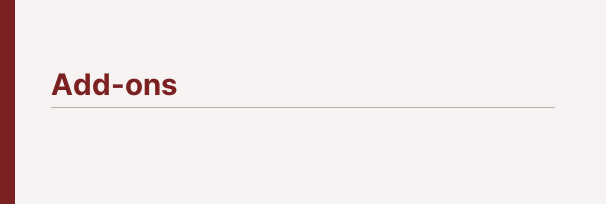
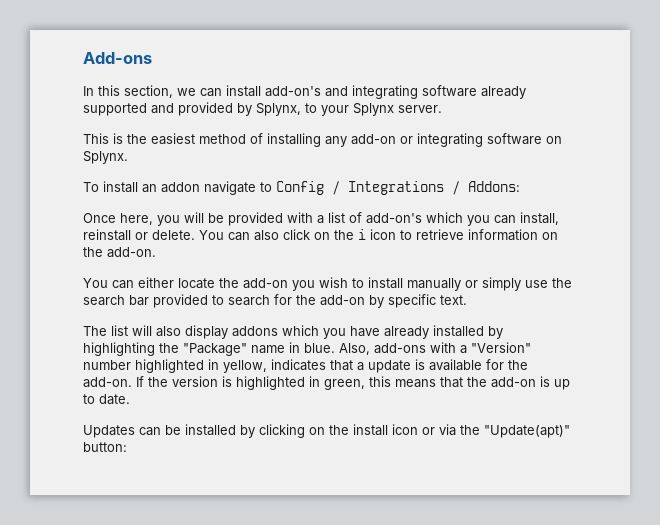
(177, 84) none -> [83,85,526,99] [83,102,442,116] [83,133,562,147] [83,151,128,164] [83,181,520,195] [83,212,559,226] [83,229,558,241] [83,247,156,258] [83,277,572,291] [83,294,467,308] [83,325,503,339] [83,342,531,356] [83,359,528,373] [83,376,570,390] [83,394,130,405] [83,424,570,438] [83,442,127,452] // In this section, we can install add-on's and integrating software already supported and provided by Splynx, to your Splynx server. // This is the easiest method of installing any add-on or integrating software on Splynx. // To install an addon navigate to Config / Integrations / Addons: // Once here, you will be provided with a list of add-on's which you can install, reinstall or delete. You can also click on the i icon to retrieve information on the add-on. // You can either locate the add-on you wish to install manually or simply use the search bar provided to search for the add-on by specific text. // The list will also display addons which you have already installed by highlighting the "Package" name in blue. Also, add-ons with a "Version" number highlighted in yellow, indicates that a update is available for the add-on. If the version is highlighted in green, this means that the add-on is up to date. // Updates can be installed by clicking on the install icon or via the "Update(apt)" button:

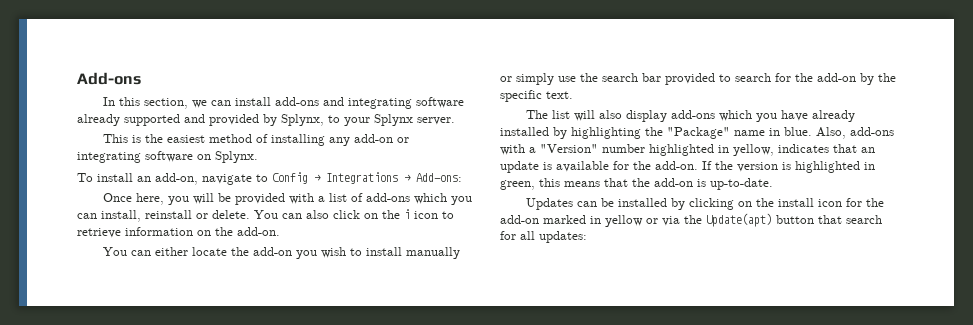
[265,86,321,97] add-on's -> [274,97,319,106] add-ons
[161,182,200,193] addon -> [155,173,198,185] add-on,
[332,181,520,195] / Integrations / Addons: -> [314,172,462,184] → Integrations → Add-ons:
[366,213,422,224] add-on's -> [365,193,410,202] add-ons
(384, 301) none -> [878,73,896,82] the
[232,326,278,337] addons -> [670,110,715,119] add-ons
[357,362,364,371] a -> [861,147,875,153] an
[554,379,570,390] [83,394,130,405] up to date. -> [710,178,773,190] up-to-date.
[422,424,570,438] [83,442,127,452] or via the "Update(apt)" button: -> [845,198,884,207] [500,213,882,227] [500,231,587,243] for the add-on marked in yellow or via the Update(apt) button that search for all updates:

